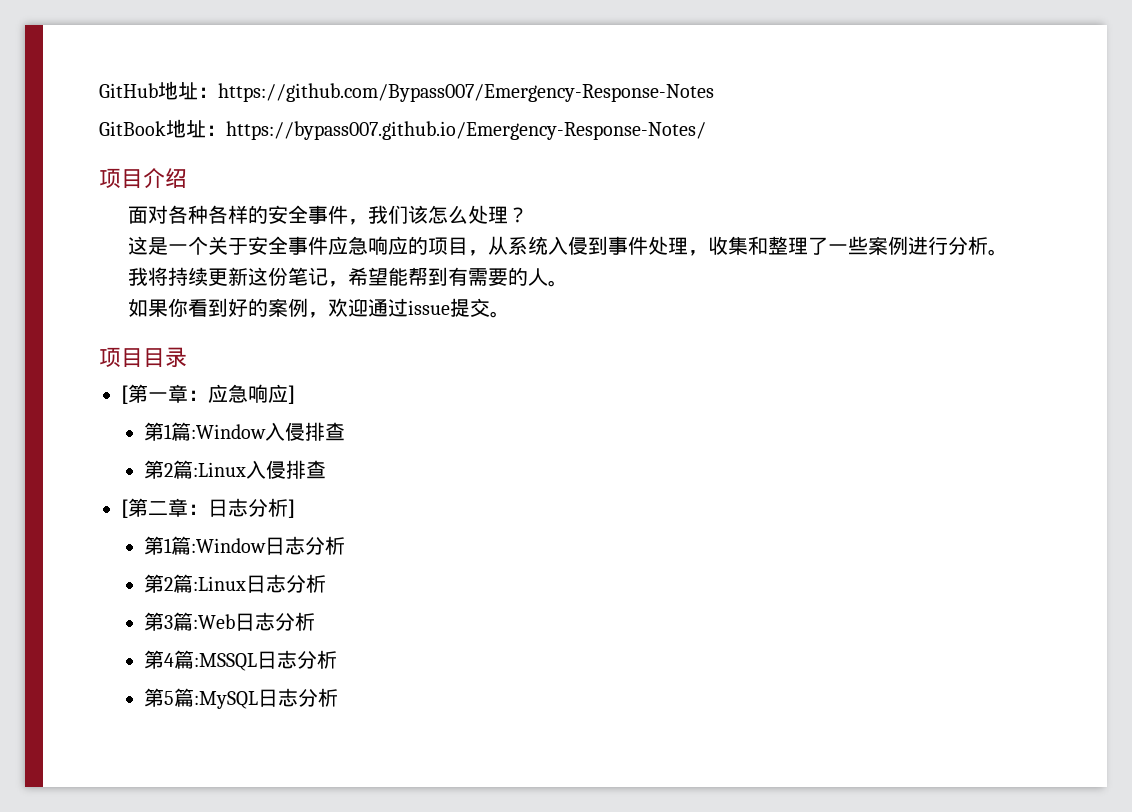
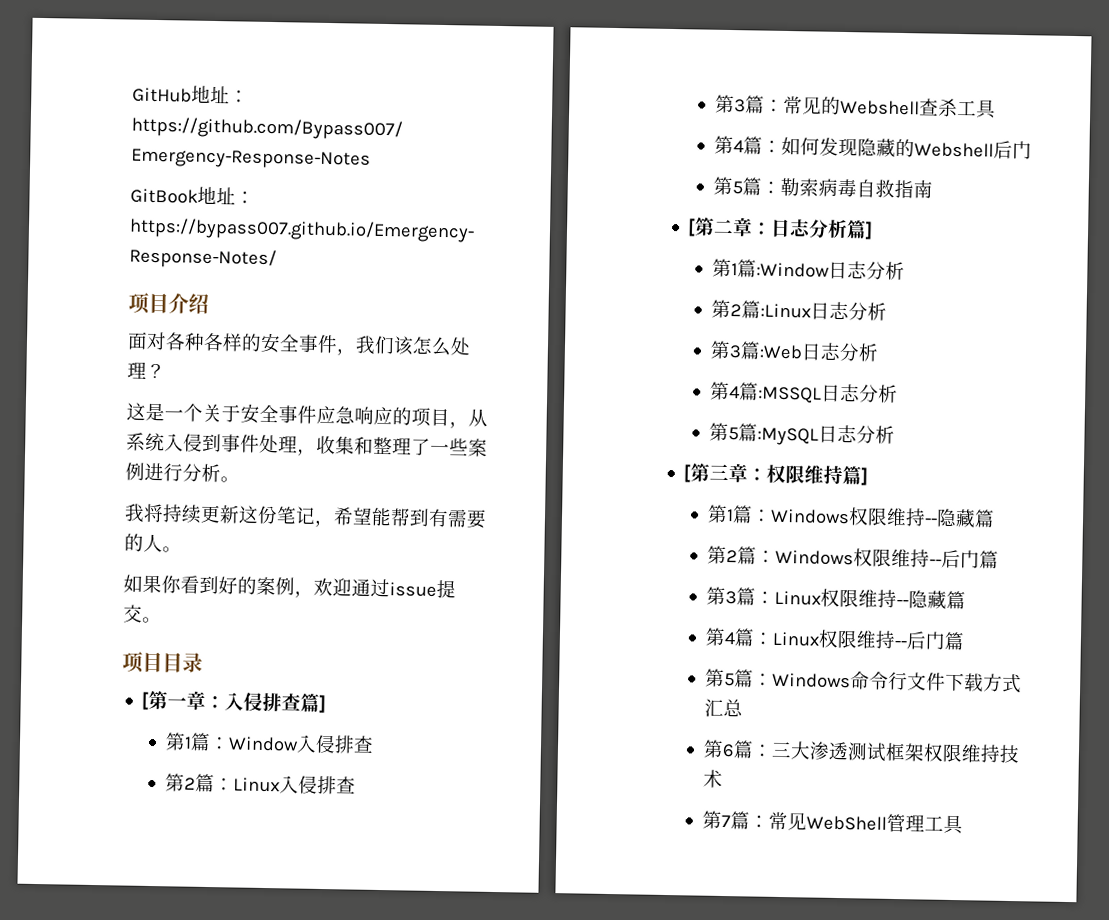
[208,384,295,404] [144,422,267,441] 应急响应] // 第1篇:Window -> [224,692,327,714] [164,732,299,752] 入侵排查篇] // 第1篇：Window
[193,460,327,479] :Linux入侵排查 -> [213,775,356,795] [714,94,997,119] [713,135,1032,160] [712,176,933,199] ：Linux入侵排查 // 第3篇：常见的Webshell查杀工具 // 第4篇：如何发现隐藏的Webshell后门 // 第5篇：勒索病毒自救指南
(288, 507) none -> [846,220,868,239] 篇
(339, 697) none -> [683,463,869,486] [706,504,995,528] [706,545,999,569] [705,586,966,610] [704,627,965,651] [704,668,1022,694] [703,698,743,718] [702,739,1020,764] [702,769,723,788] [701,810,964,835] // [第三章：权限维持篇] // 第1篇：Windows权限维持--隐藏篇 // 第2篇：Windows权限维持--后门篇 // 第3篇：Linux权限维持--隐藏篇 // 第4篇：Linux权限维持--后门篇 // 第5篇：Windows命令行文件下载方式汇总 // 第6篇：三大渗透测试框架权限维持技术 // 第7篇：常见WebShell管理工具

